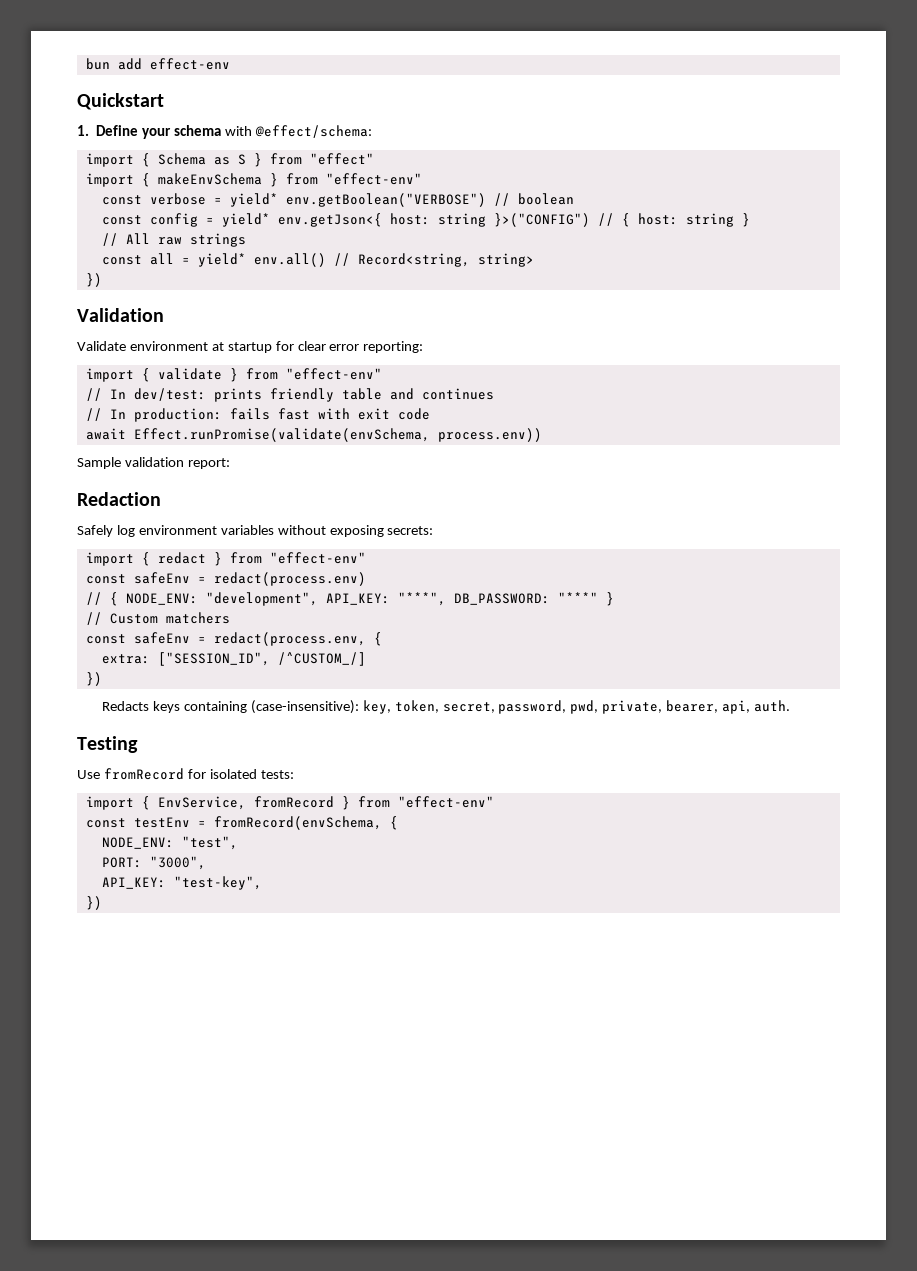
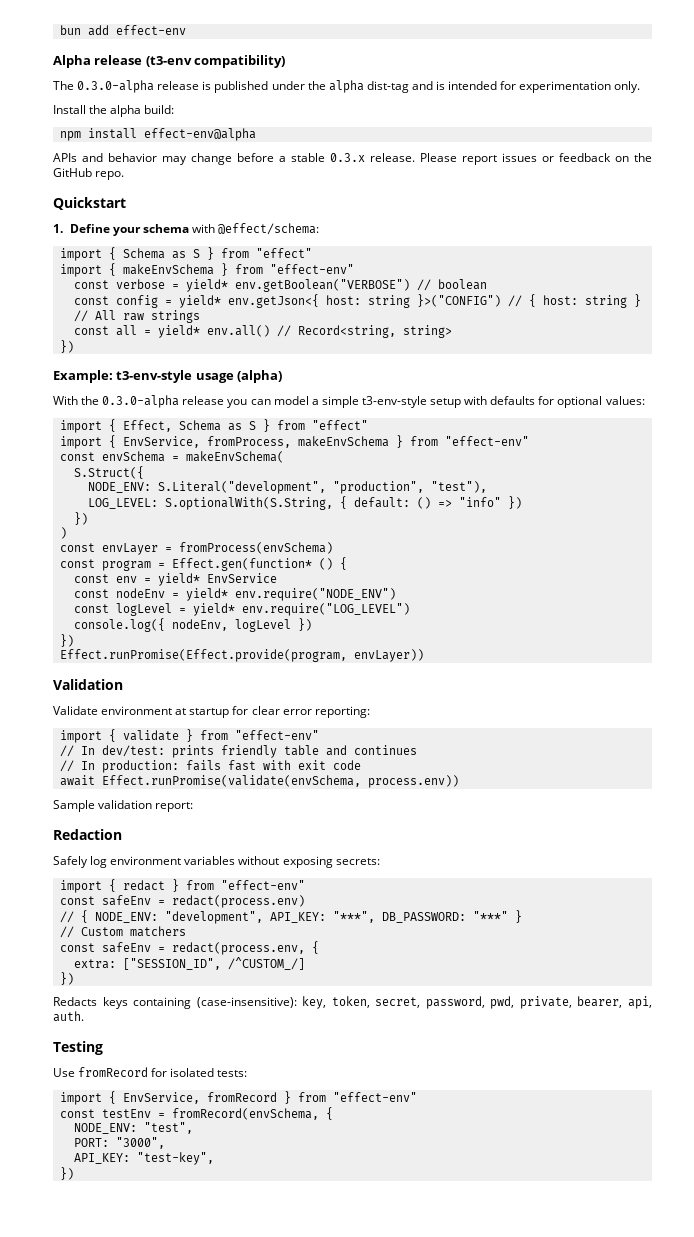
(230, 64) none -> [53,55,286,68] [53,80,641,93] [53,105,175,117] [59,128,256,141] [53,153,652,165] [53,168,125,180] // Alpha release (t3-env compatibility) // The 0.3.0-alpha release is published under the alpha dist-tag and is intended for experimentation only. // Install the alpha build: // npm install effect-env@alpha // APIs and behavior may change before a stable 0.3.x release. Please report issues or feedback on the GitHub repo.
(102, 280) none -> [53,370,283,383] [53,395,645,408] [59,419,368,433] [59,435,529,449] [59,451,284,463] [73,466,144,479] [87,481,487,494] [87,496,522,510] [73,512,88,525] [59,527,67,539] [59,542,333,555] [59,557,347,571] [73,573,277,586] [73,588,396,601] [73,603,410,616] [73,618,312,632] [59,634,74,647] [59,649,424,662] // Example: t3-env-style usage (alpha) // With the 0.3.0-alpha release you can model a simple t3-env-style setup with defaults for optional values: // import { Effect, Schema as S } from "effect" // import { EnvService, fromProcess, makeEnvSchema } from "effect-env" // const envSchema = makeEnvSchema( // S.Struct({ // NODE_ENV: S.Literal("development", "production", "test"), // LOG_LEVEL: S.optionalWith(S.String, { default: () => "info" }) // }) // ) // const envLayer = fromProcess(envSchema) // const program = Effect.gen(function* () { // const env = yield* EnvService // const nodeEnv = yield* env.require("NODE_ENV") // const logLevel = yield* env.require("LOG_LEVEL") // console.log({ nodeEnv, logLevel }) // }) // Effect.runPromise(Effect.provide(program, envLayer))

